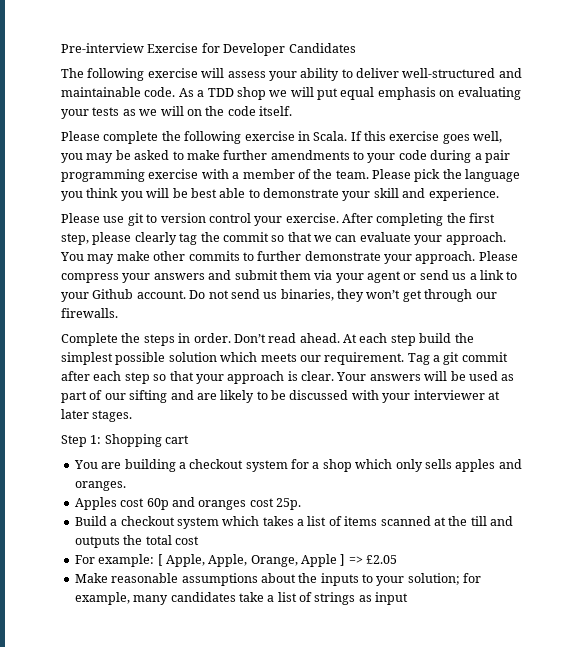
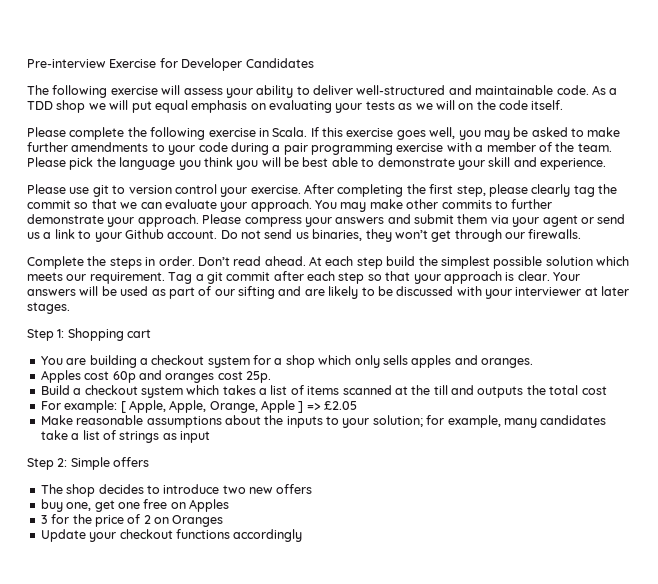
(409, 598) none -> [27,457,150,470] [40,484,313,497] [40,499,229,512] [40,514,224,527] [40,529,303,542] // Step 2: Simple offers // The shop decides to introduce two new offers // buy one, get one free on Apples // 3 for the price of 2 on Oranges // Update your checkout functions accordingly

